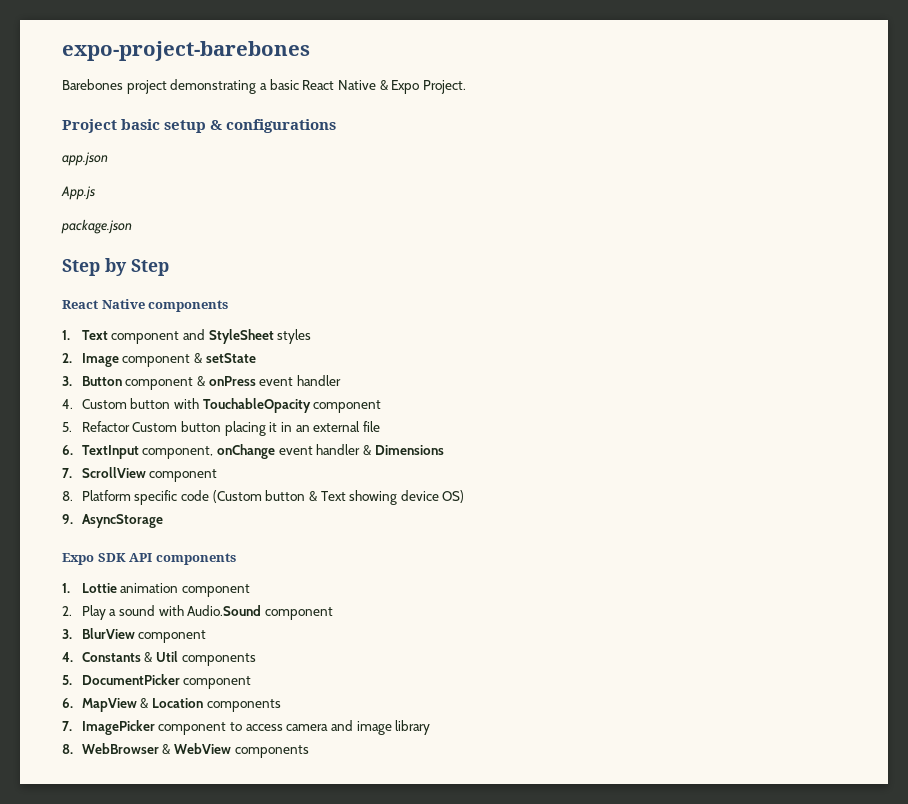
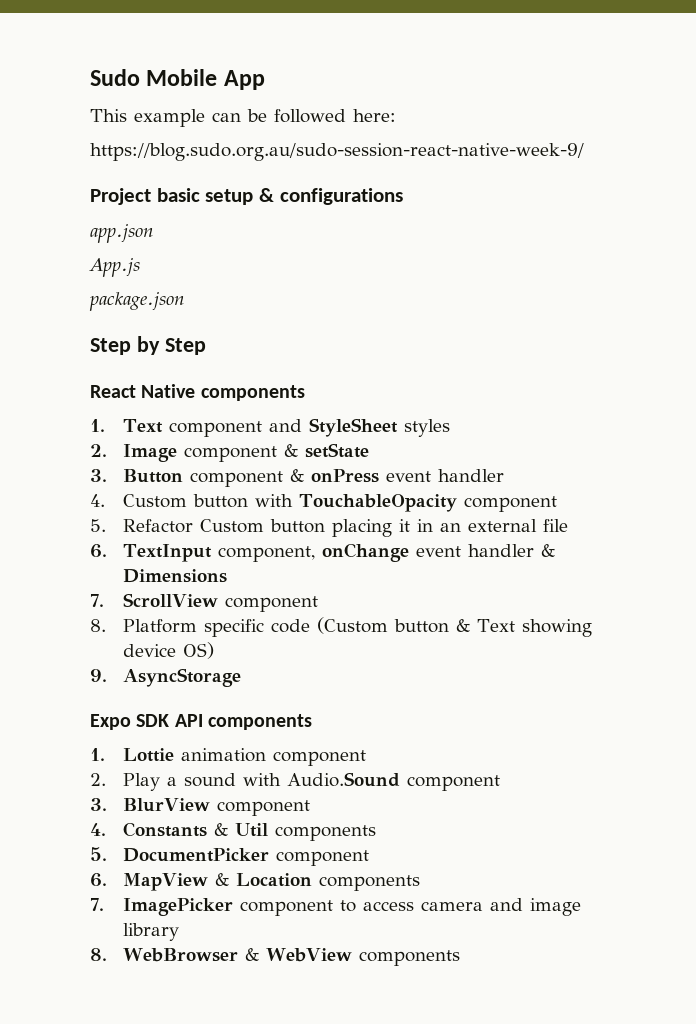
[62,41,310,61] [62,79,466,94] expo-project-barebones // Barebones project demonstrating a basic React Native & Expo Project. -> [90,69,265,90] [90,109,396,127] [90,143,584,161] Sudo Mobile App // This example can be followed here: // https://blog.sudo.org.au/sudo-session-react-native-week-9/

